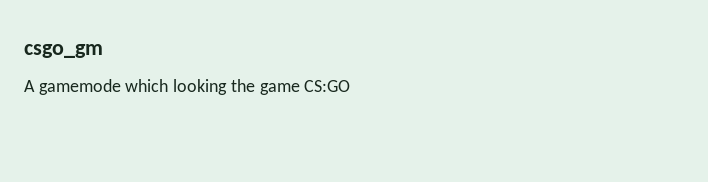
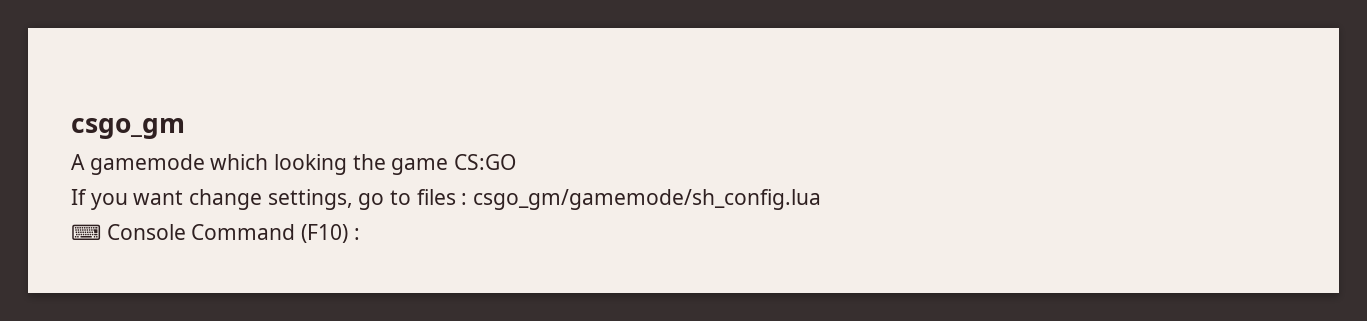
(351, 86) none -> [71,189,822,210] [71,224,360,243] // If you want change settings, go to files : csgo_gm/gamemode/sh_config.lua // ⌨ Console Command (F10) :

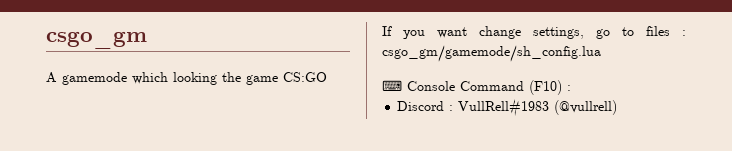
(360, 234) none -> [397,99,618,117] // Discord : VullRell#1983 (@vullrell)

